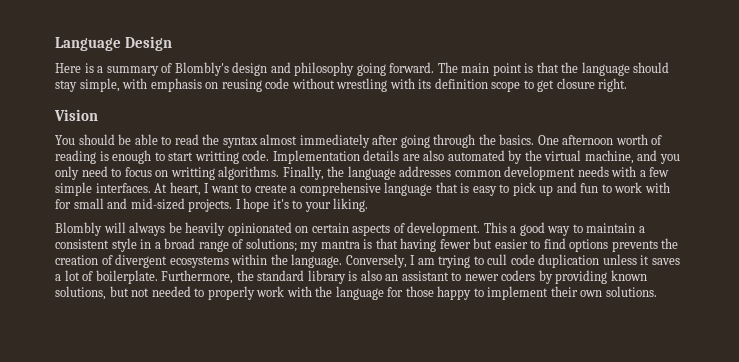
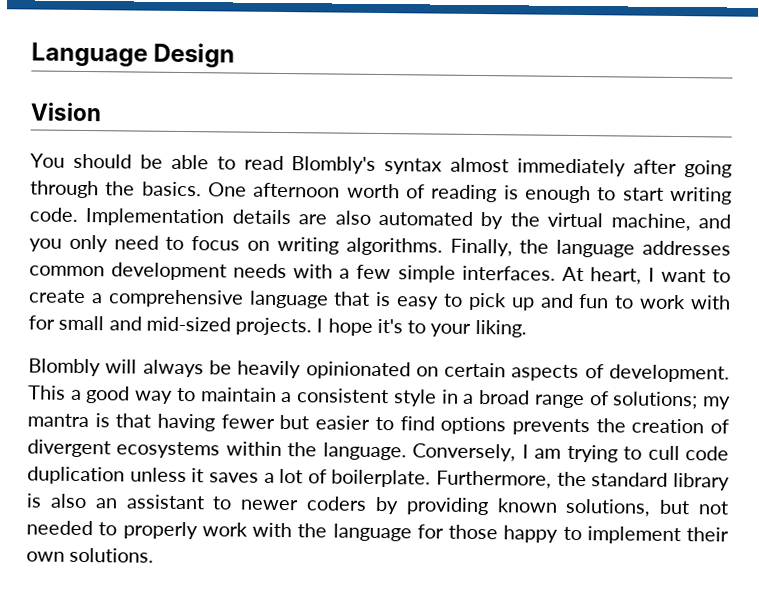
[55,62,670,76] [55,78,628,92] // Here is a summary of Blombly's design and philosophy going forward. The main point is that the language should stay simple, with emphasis on reusing code without wrestling with its definition scope to get closure right. -> (236, 55) none
[202,134,220,145] the -> [291,156,377,174] Blombly's
[194,151,239,164] writting -> [670,186,732,205] writing
[170,167,215,180] writting -> [276,236,339,255] writing

